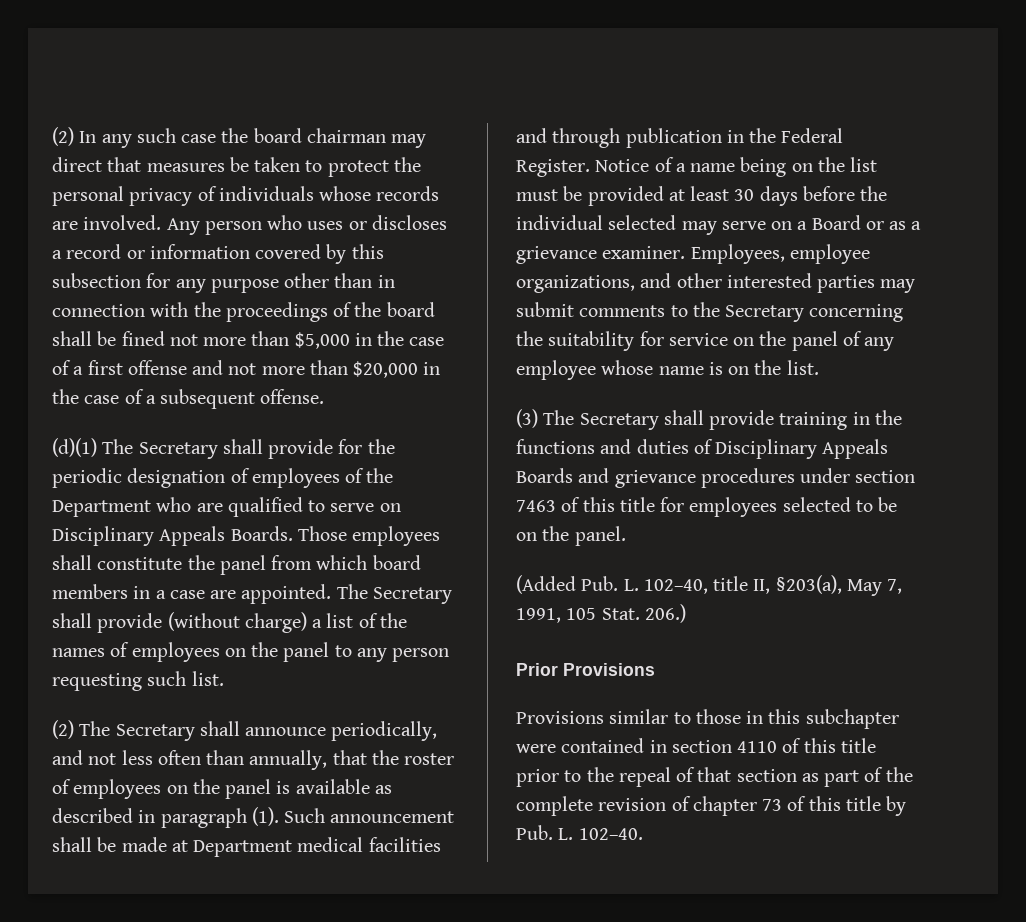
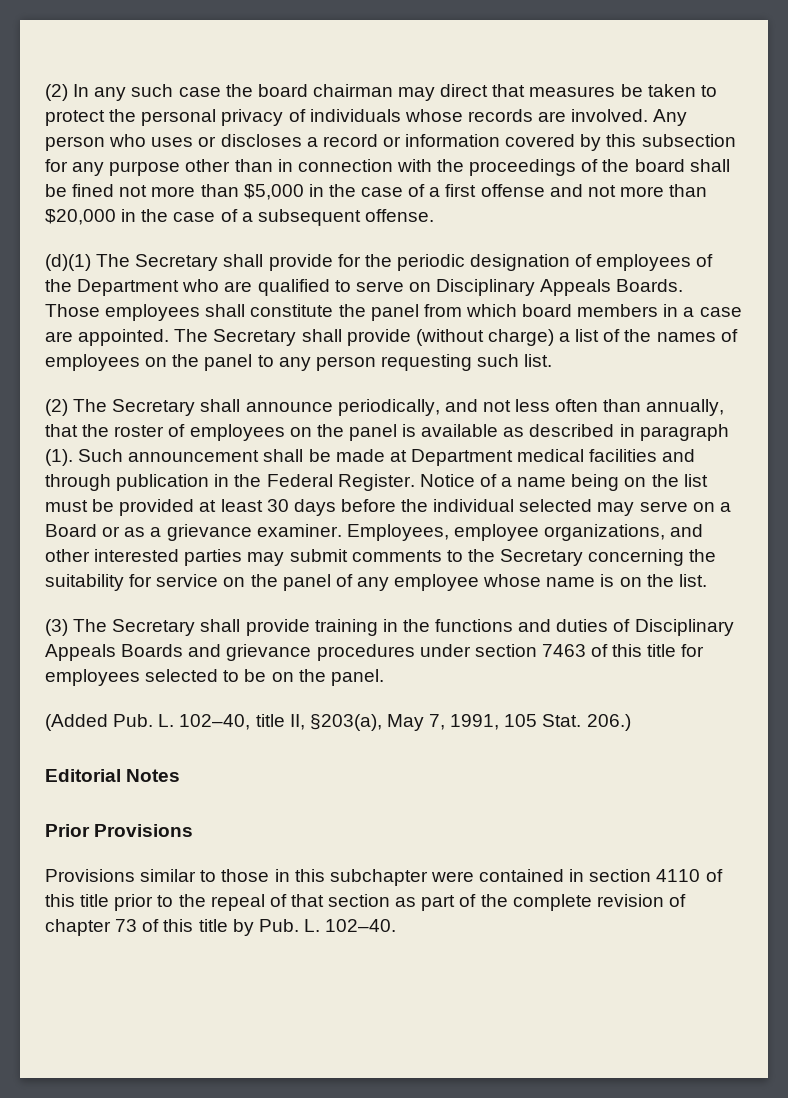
(686, 613) none -> [45,769,181,782] // Editorial Notes

